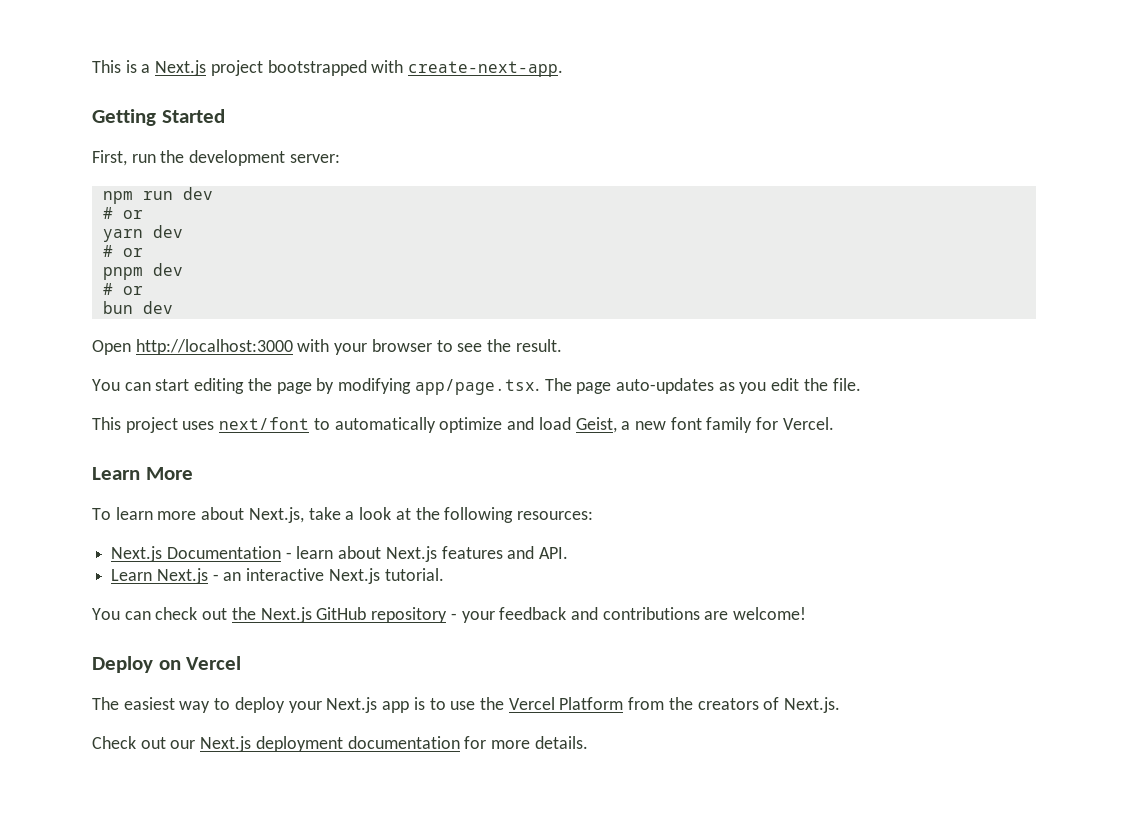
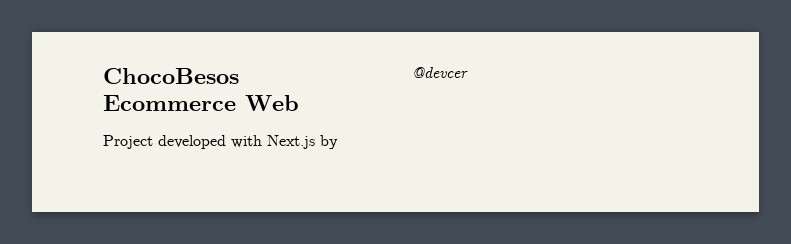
[92,60,564,77] [92,109,225,126] [92,150,340,166] [102,187,213,204] [102,207,143,219] [102,225,183,242] [102,245,143,257] [102,263,183,280] [102,283,143,295] [102,301,173,314] [92,339,562,355] [92,378,861,395] [92,417,834,433] [92,467,193,480] [92,507,593,523] [111,546,569,562] [111,568,444,584] [92,607,807,623] [92,656,242,673] [92,697,841,713] [92,736,588,752] This is a Next.js project bootstrapped with create-next-app. // Getting Started // First, run the development server: // npm run dev // # or // yarn dev // # or // pnpm dev // # or // bun dev // Open http://localhost:3000 with your browser to see the result. // You can start editing the page by modifying app/page.tsx. The page auto-updates as you edit the file. // This project uses next/font to automatically optimize and load Geist, a new font family for Vercel. // Learn More // To learn more about Next.js, take a look at the following resources: // Next.js Documentation - learn about Next.js features and API. // Learn Next.js - an interactive Next.js tutorial. // You can check out the Next.js GitHub repository - your feedback and contributions are welcome! // Deploy on Vercel // The easiest way to deploy your Next.js app is to use the Vercel Platform from the creators of Next.js. // Check out our Next.js deployment documentation for more details. -> [103,68,239,84] [103,95,299,111] [103,135,338,149] [412,67,468,78] ChocoBesos Ecommerce Web // Project developed with Next.js by @devcer

